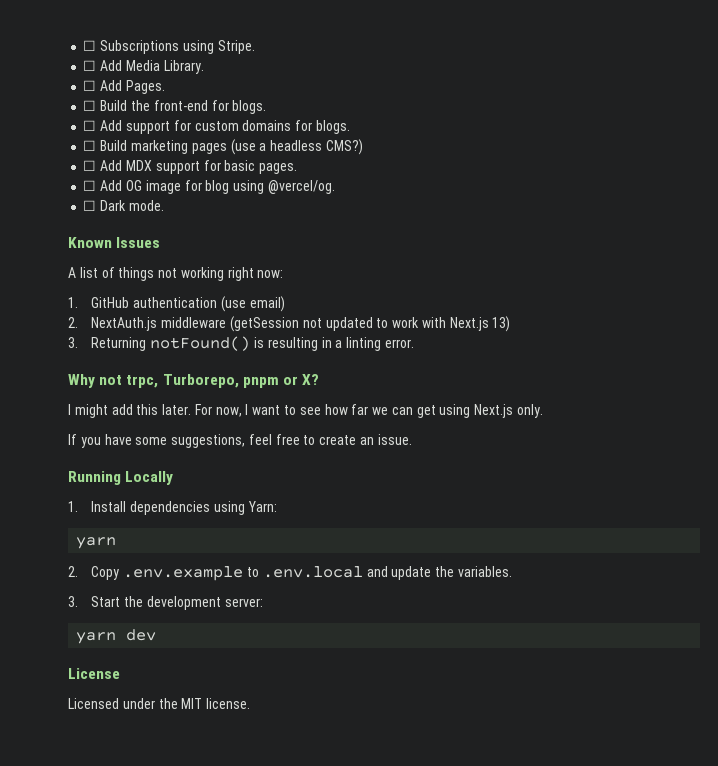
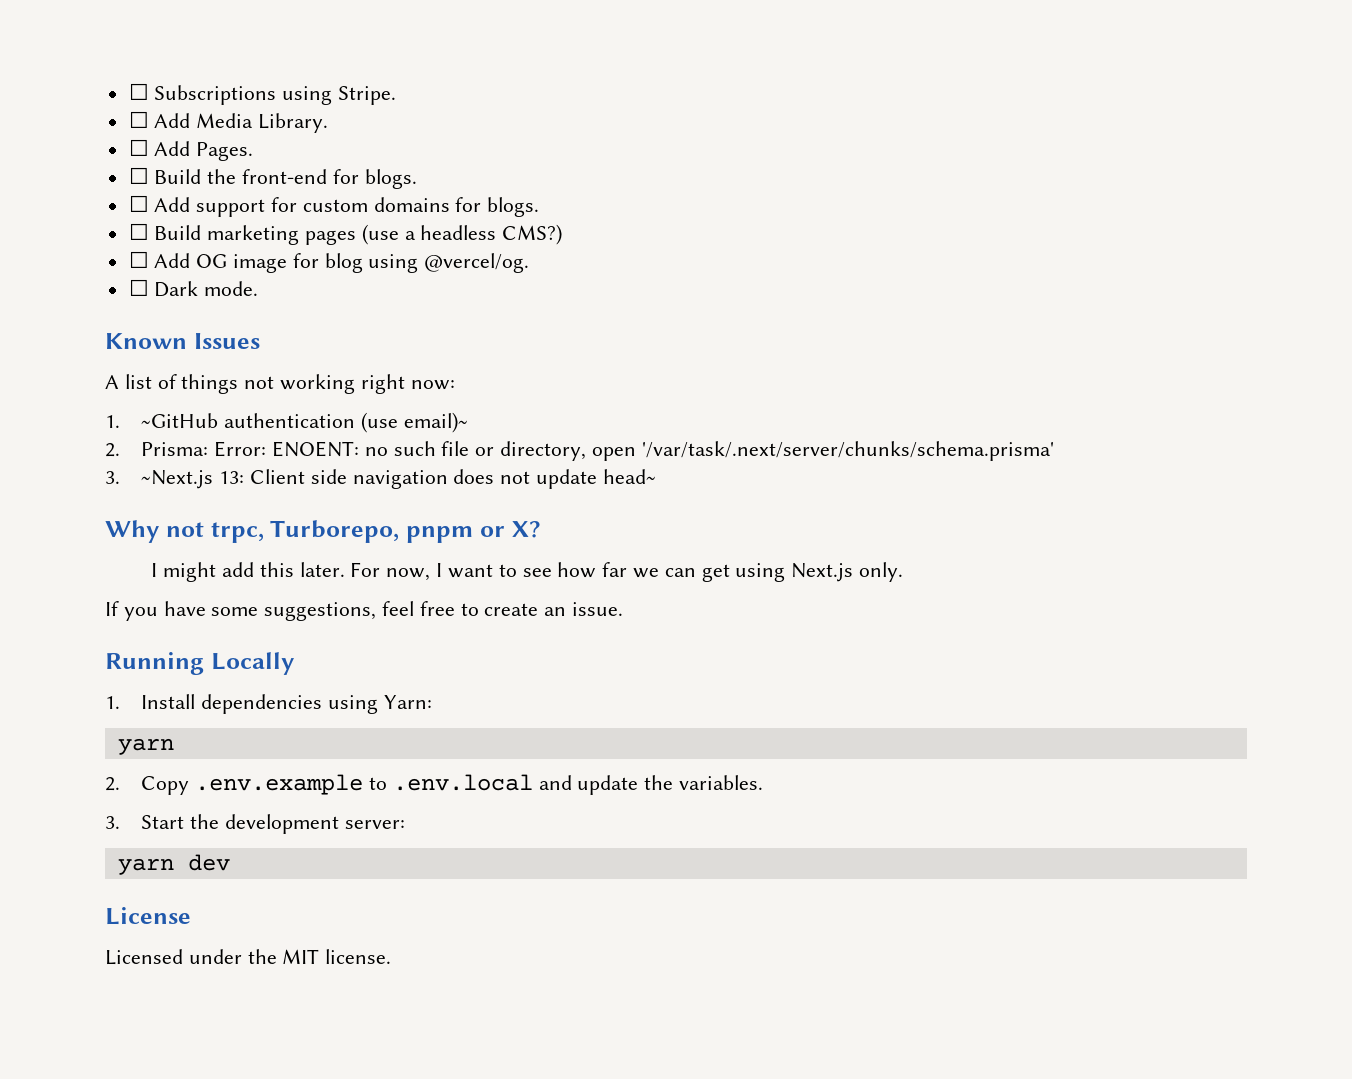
[83,160,298,174] // ☐ Add MDX support for basic pages. -> (563, 234) none
[91,297,130,308] GitHub -> [141,413,219,428] ~GitHub
[249,296,285,312] [68,316,511,332] [68,336,414,351] email) // 2. NextAuth.js middleware (getSession not updated to work with Next.js 13) // 3. Returning notFound() is resulting in a linting error. -> [403,412,468,433] [105,441,1054,461] [105,469,656,489] email)~ // 2. Prisma: Error: ENOENT: no such file or directory, open '/var/task/.next/server/chunks/schema.prisma' // 3. ~Next.js 13: Client side navigation does not update head~

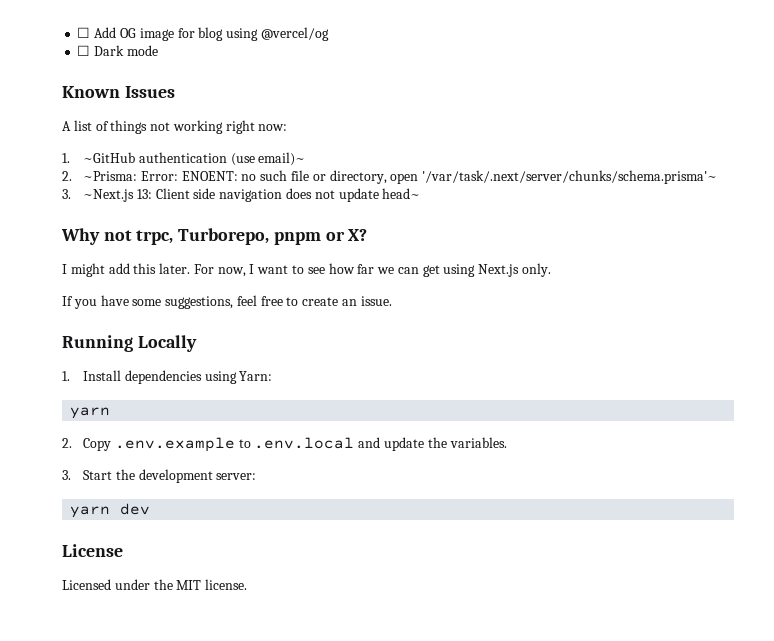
[128,83,397,105] [128,111,329,133] [128,139,254,161] [128,167,417,189] [128,195,540,217] [128,223,563,245] [128,251,149,268] ☐ Subscriptions using Stripe. // ☐ Add Media Library. // ☐ Add Pages. // ☐ Build the front-end for blogs. // ☐ Add support for custom domains for blogs. // ☐ Build marketing pages (use a headless CMS?) // ☐ -> [77,27,91,38] ☐
[424,253,530,273] @vercel/og. -> [260,27,329,41] @vercel/og
[204,281,259,296] mode. -> [126,45,158,56] mode
[141,442,209,456] Prisma: -> [83,171,138,181] ~Prisma:
[641,441,1054,461] '/var/task/.next/server/chunks/schema.prisma' -> [422,170,718,184] '/var/task/.next/server/chunks/schema.prisma'~

